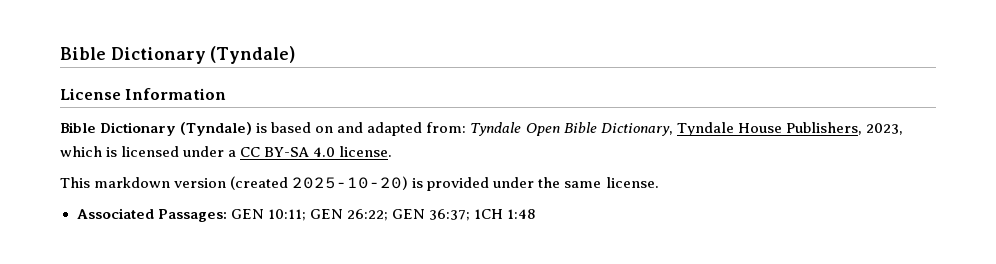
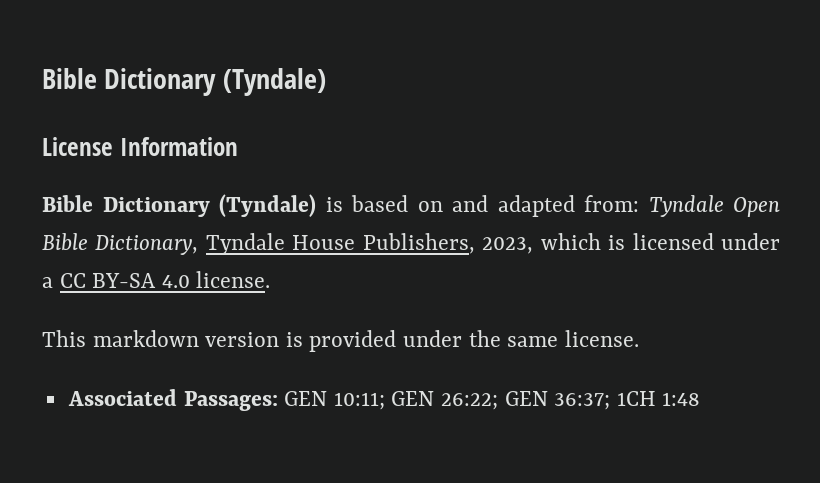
[230,176,409,190] (created 2025-10-20) -> (280, 339) none

